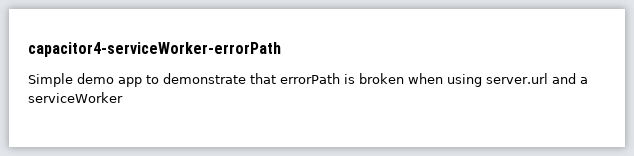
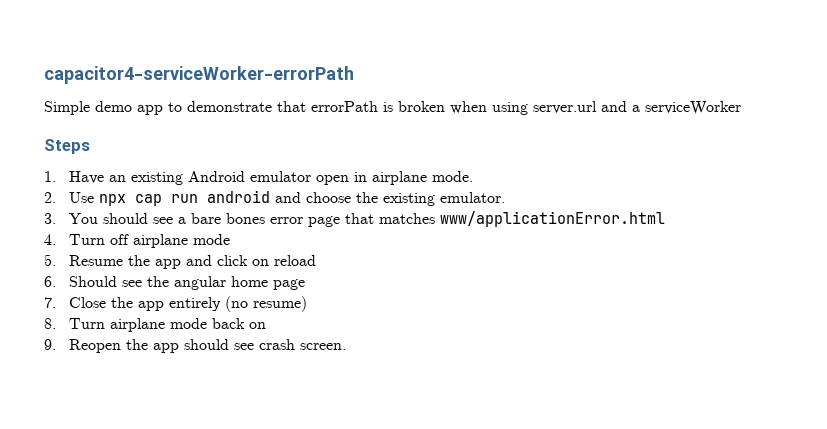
(123, 97) none -> [44,139,90,154] [44,171,474,185] [44,190,506,206] [44,211,666,227] [44,234,231,248] [44,254,317,269] [44,276,306,290] [44,296,308,312] [44,318,267,332] [44,339,347,353] // Steps // 1. Have an existing Android emulator open in airplane mode. // 2. Use npx cap run android and choose the existing emulator. // 3. You should see a bare bones error page that matches www/applicationError.html // 4. Turn off airplane mode // 5. Resume the app and click on reload // 6. Should see the angular home page // 7. Close the app entirely (no resume) // 8. Turn airplane mode back on // 9. Reopen the app should see crash screen.

